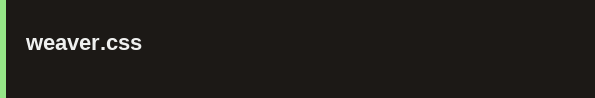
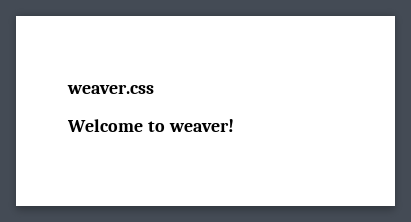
(142, 43) none -> [67,119,234,132] // Welcome to weaver!

